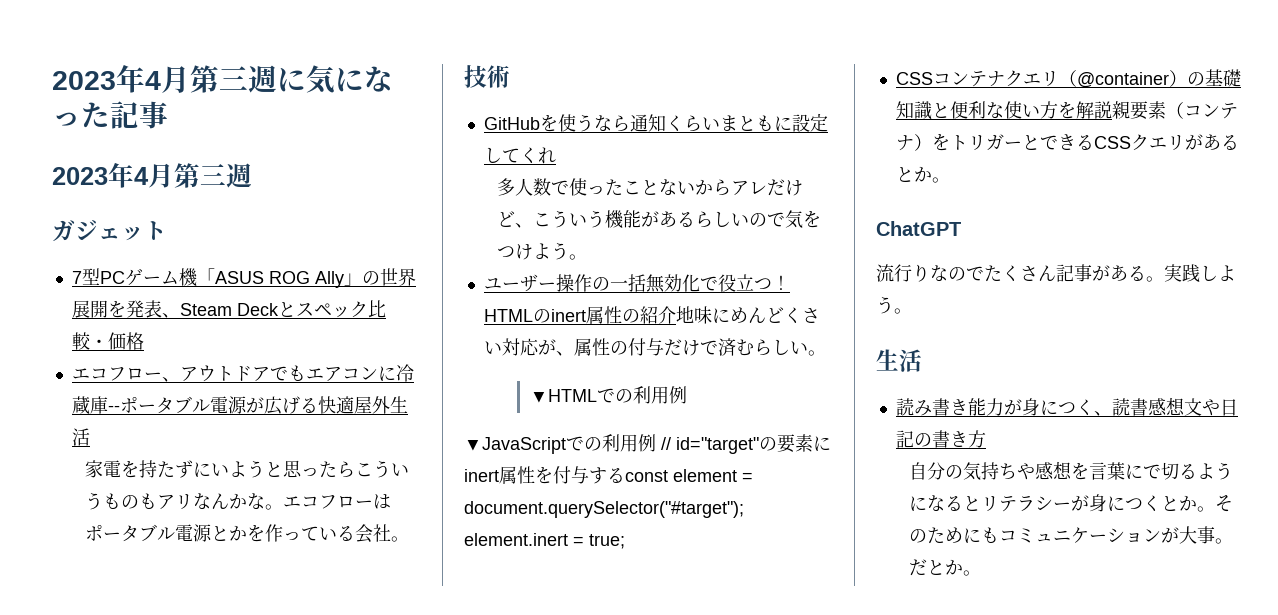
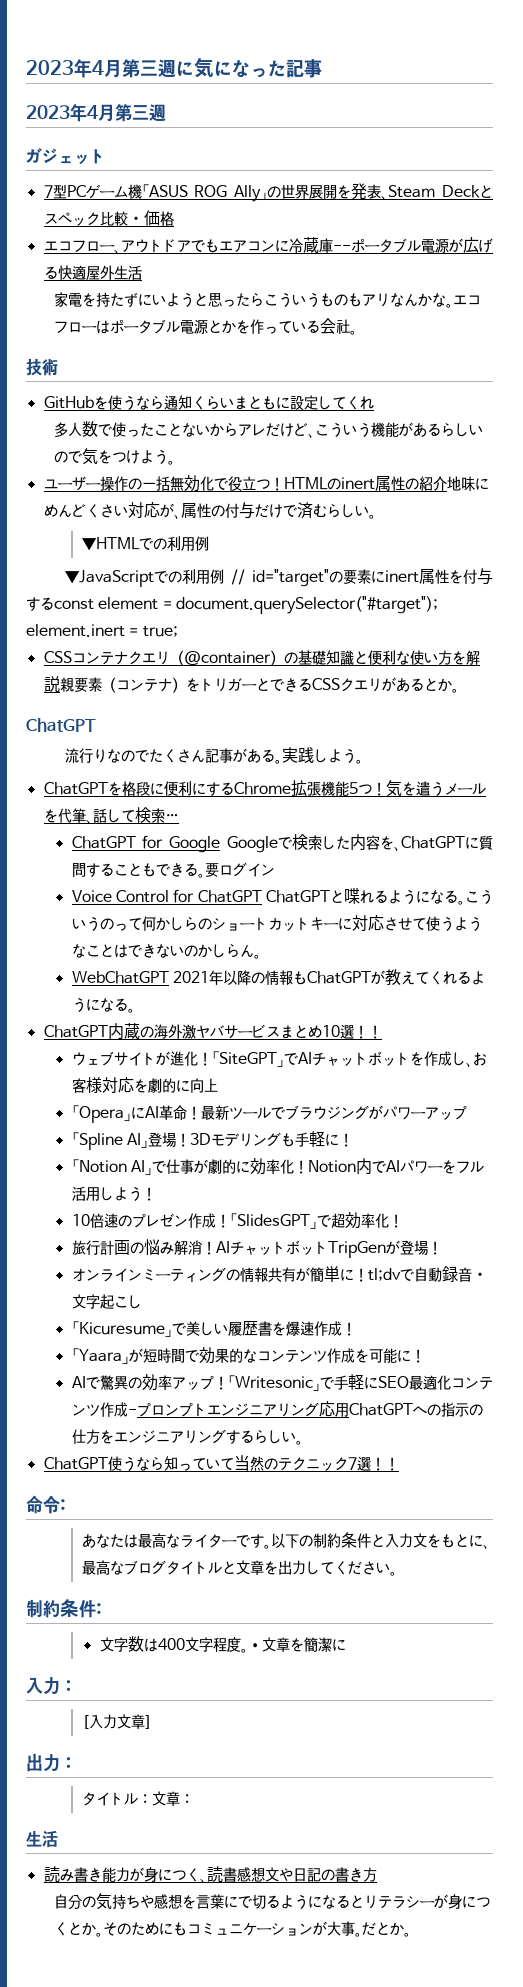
(912, 311) none -> [43,780,486,797] [43,807,179,824] [71,834,493,853] [71,862,275,878] [71,888,493,905] [71,915,482,931] [71,944,261,959] [71,969,486,986] [71,997,135,1013] [43,1023,382,1040] [71,1051,487,1068] [71,1077,218,1093] [71,1105,467,1123] [71,1131,354,1150] [71,1158,485,1176] [71,1186,156,1201] [71,1212,403,1230] [71,1239,442,1258] [71,1266,488,1282] [71,1294,142,1309] [71,1321,356,1338] [71,1347,425,1365] [71,1374,493,1392] [71,1401,483,1417] [71,1429,303,1445] [43,1455,399,1471] [26,1495,66,1514] [82,1532,491,1549] [82,1560,398,1576] [26,1599,102,1618] [99,1636,346,1653] [26,1677,77,1695] [82,1714,153,1729] [26,1753,77,1772] [82,1791,195,1806] // ChatGPTを格段に便利にするChrome拡張機能5つ！気を遣うメールを代筆、話して検索… // ChatGPT for Google Googleで検索した内容を、ChatGPTに質問することもできる。要ログイン // Voice Control for ChatGPT ChatGPTと喋れるようになる。こういうのって何かしらのショートカットキーに対応させて使うようなことはできないのかしらん。 // WebChatGPT 2021年以降の情報もChatGPTが教えてくれるようになる。 // ChatGPT内蔵の海外激ヤバサービスまとめ10選！！ // ウェブサイトが進化！「SiteGPT」でAIチャットボットを作成し、お客様対応を劇的に向上 // 「Opera」にAI革命！最新ツールでブラウジングがパワーアップ // 「Spline AI」登場！3Dモデリングも手軽に！ // 「Notion AI」で仕事が劇的に効率化！Notion内でAIパワーをフル活用しよう！ // 10倍速のプレゼン作成！「SlidesGPT」で超効率化！ // 旅行計画の悩み解消！AIチャットボットTripGenが登場！ // オンラインミーティングの情報共有が簡単に！tl;dvで自動録音・文字起こし // 「Kicuresume」で美しい履歴書を爆速作成！ // 「Yaara」が短時間で効果的なコンテンツ作成を可能に！ // AIで驚異の効率アップ！「Writesonic」で手軽にSEO最適化コンテンツ作成-プロンプトエンジニアリング応用ChatGPTへの指示の仕方をエンジニアリングするらしい。 // ChatGPT使うなら知っていて当然のテクニック7選！！ // 命令: // あなたは最高なライターです。以下の制約条件と入力文をもとに、最高なブログタイトルと文章を出力してください。 // 制約条件: // 文字数は400文字程度。•文章を簡潔に // 入力： // [入力文章] // 出力： // タイトル：文章：

